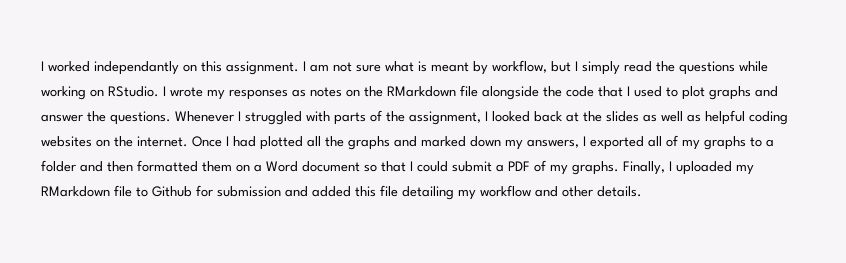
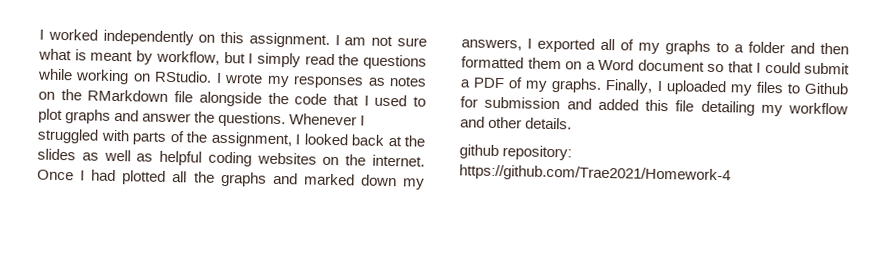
[94,61,179,75] independantly -> [102,29,194,46] independently
[41,185,132,197] RMarkdown file -> [755,81,784,94] files
(642, 191) none -> [459,144,573,161] [459,164,731,184] // github repository: https://github.com/Trae2021/Homework-4

